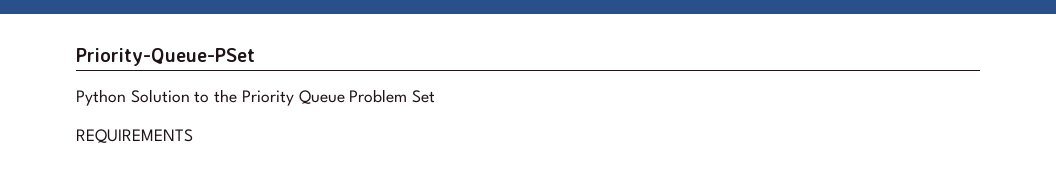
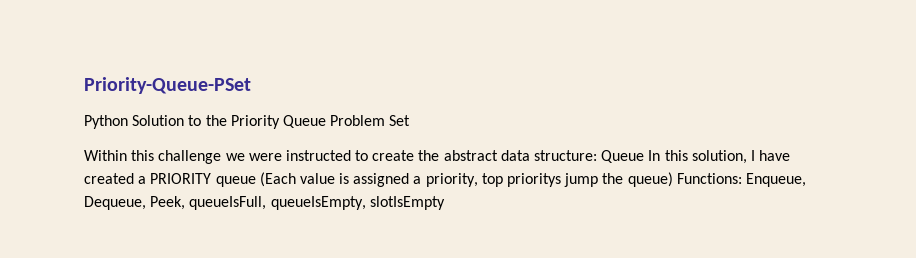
[76,129,193,143] REQUIREMENTS -> [84,150,791,164] [84,172,806,187] [84,196,445,210] Within this challenge we were instructed to create the abstract data structure: Queue In this solution, I have created a PRIORITY queue (Each value is assigned a priority, top prioritys jump the queue) Functions: Enqueue, Dequeue, Peek, queueIsFull, queueIsEmpty, slotIsEmpty

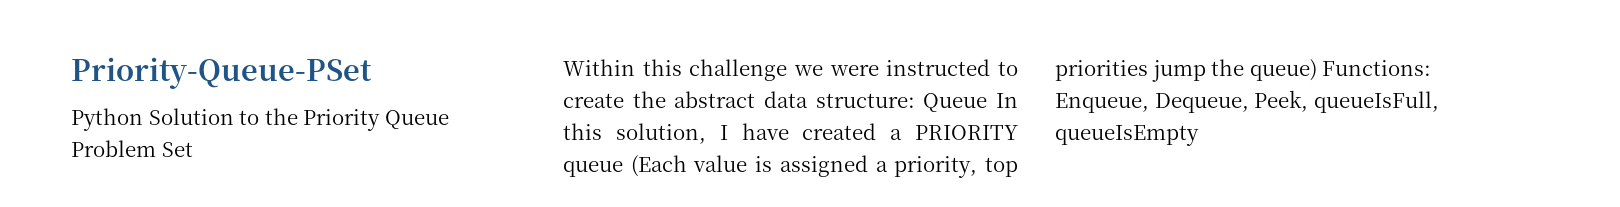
[507,173,562,187] prioritys -> [1055,60,1148,81] priorities
[270,196,445,210] queueIsEmpty, slotIsEmpty -> [1055,125,1199,146] queueIsEmpty

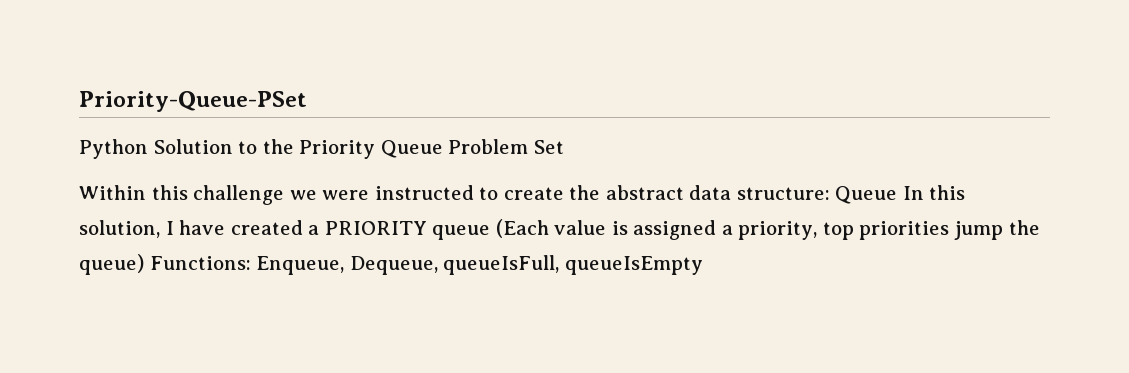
[1254,90,1309,112] Peek, -> (438, 265) none

